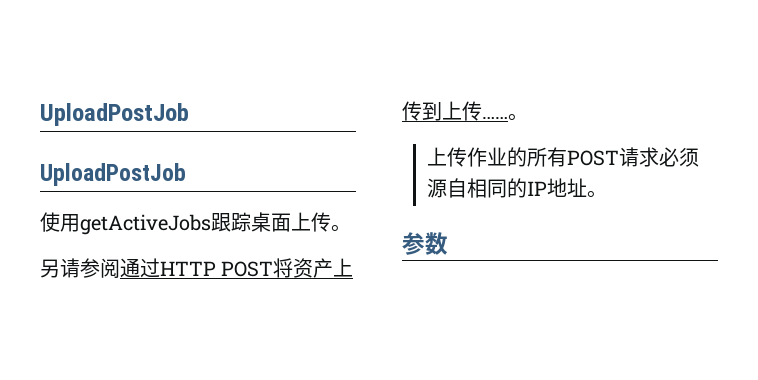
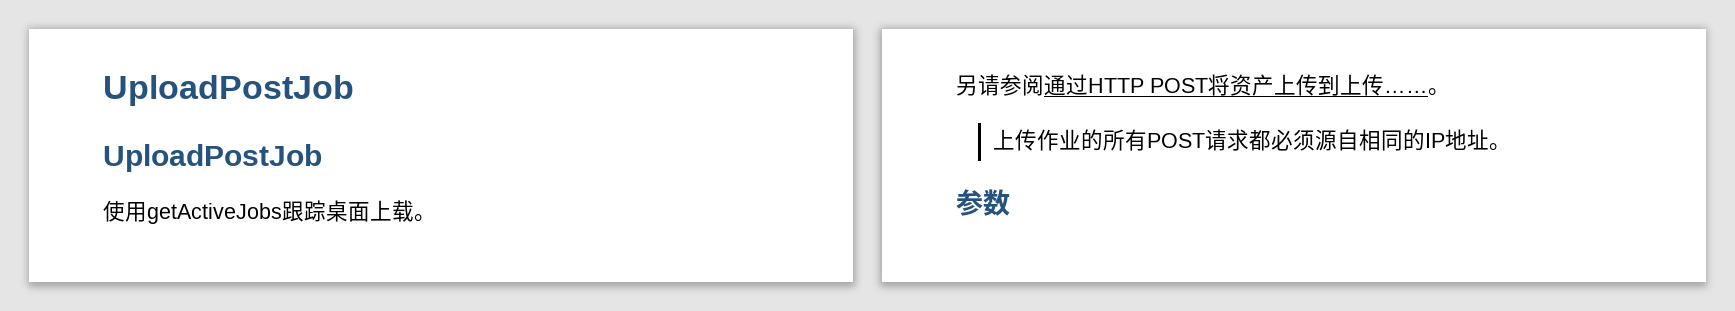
[311,212,331,232] 传 -> [392,200,414,222] 载
(660, 157) none -> [1248,130,1271,151] 都

